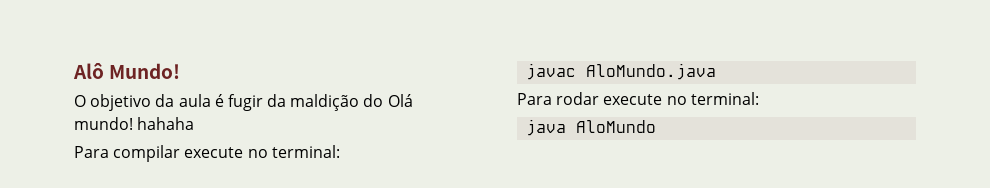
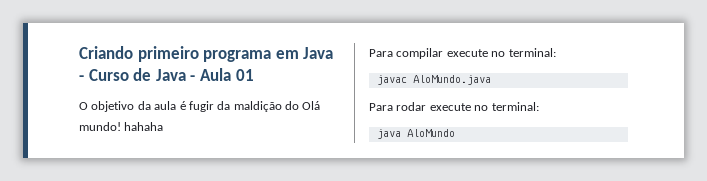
[73,63,181,79] Alô Mundo! -> [79,46,334,62] [79,68,254,81] Criando primeiro programa em Java - Curso de Java - Aula 01

